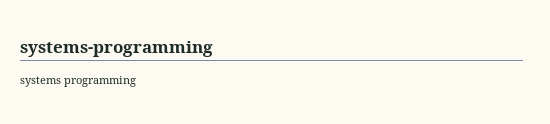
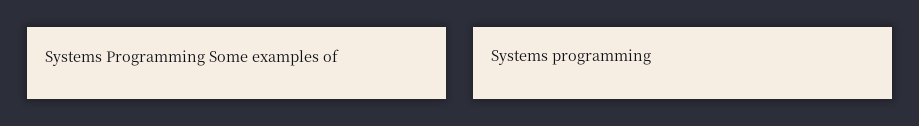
[20,41,213,57] [20,76,61,87] systems-programming // systems -> [45,49,548,66] Systems Programming Some examples of Systems

